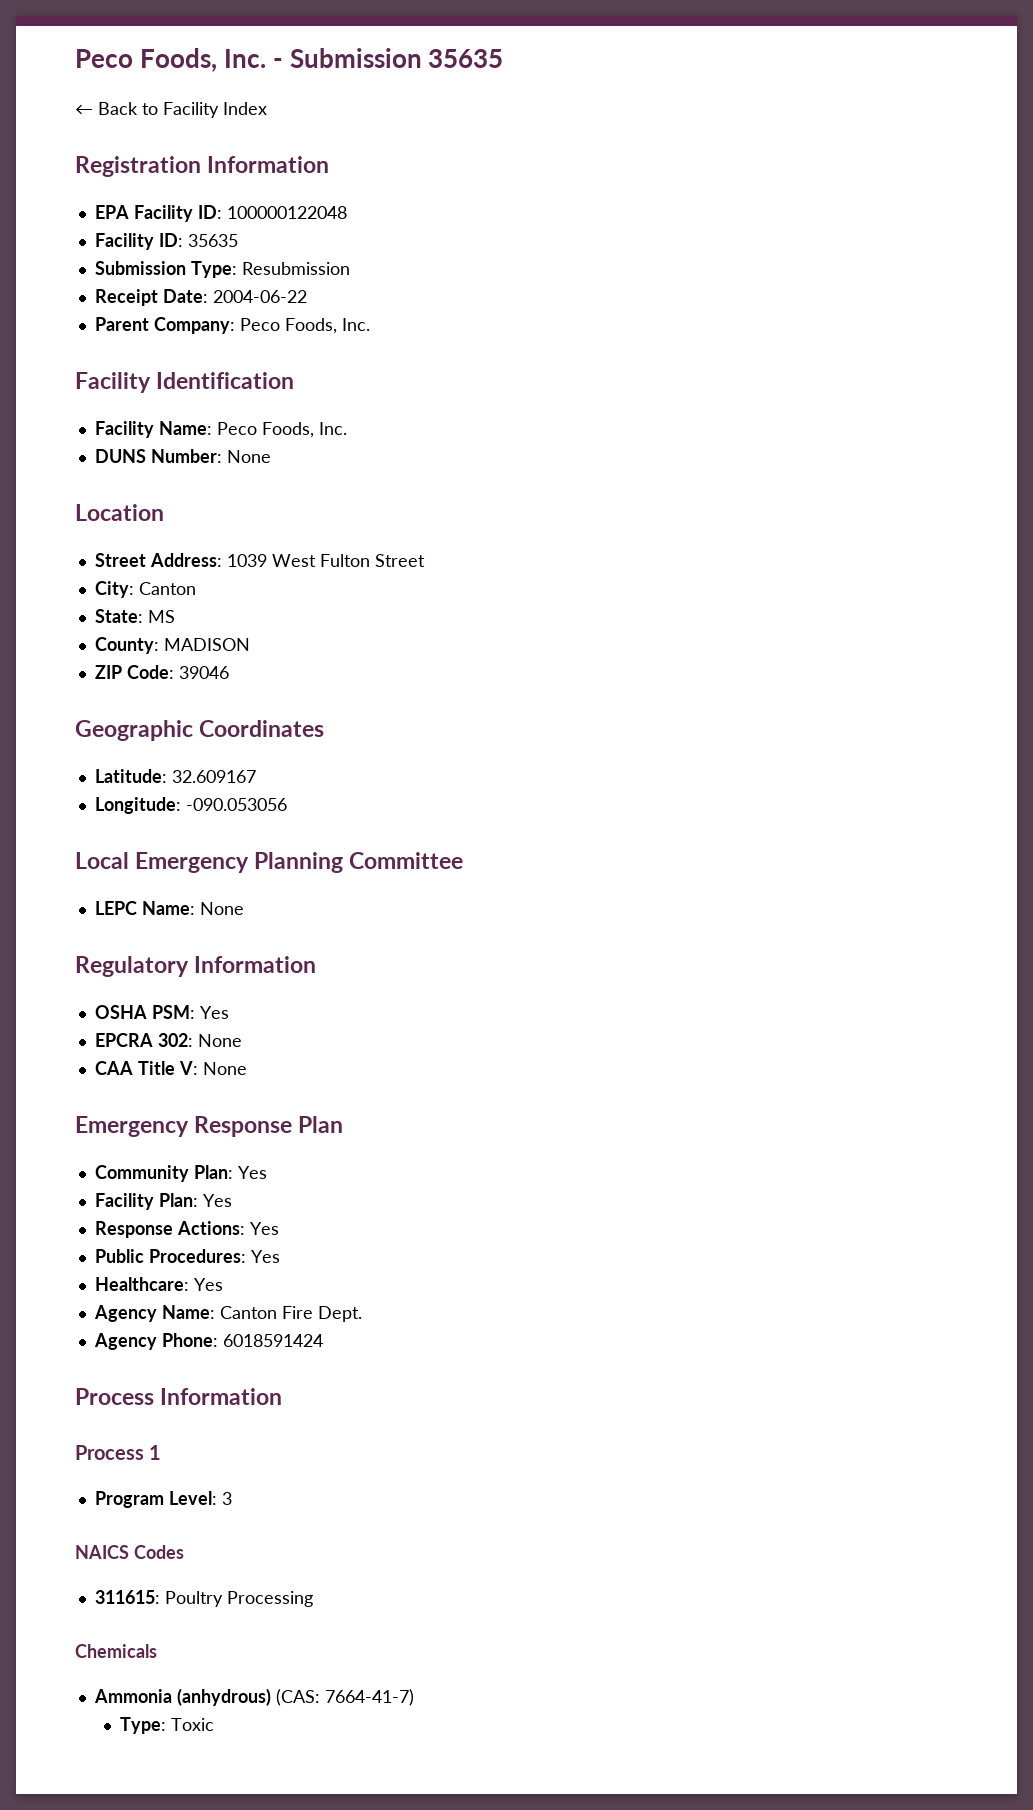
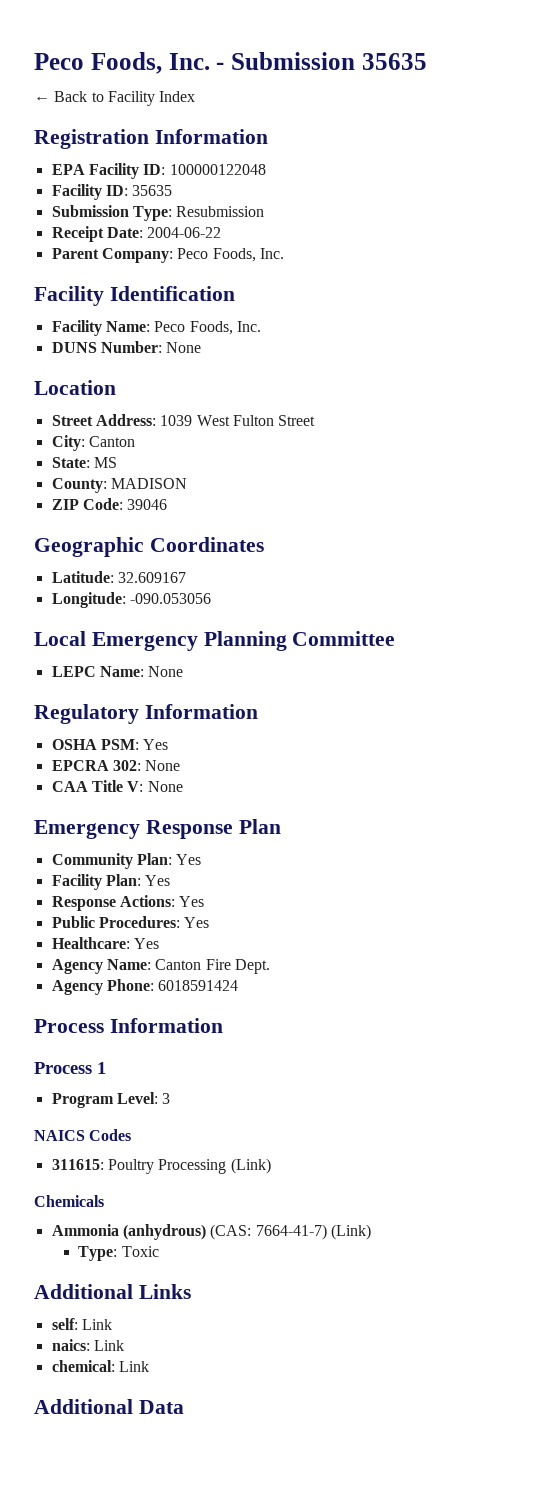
(313, 1599) none -> [230,1158,271,1174] (Link)
(414, 1697) none -> [330,1224,371,1240] (Link)
(214, 1724) none -> [34,1284,191,1299] [51,1318,112,1330] [51,1339,124,1351] [51,1360,149,1372] [34,1399,184,1414] // Additional Links // self: Link // naics: Link // chemical: Link // Additional Data

